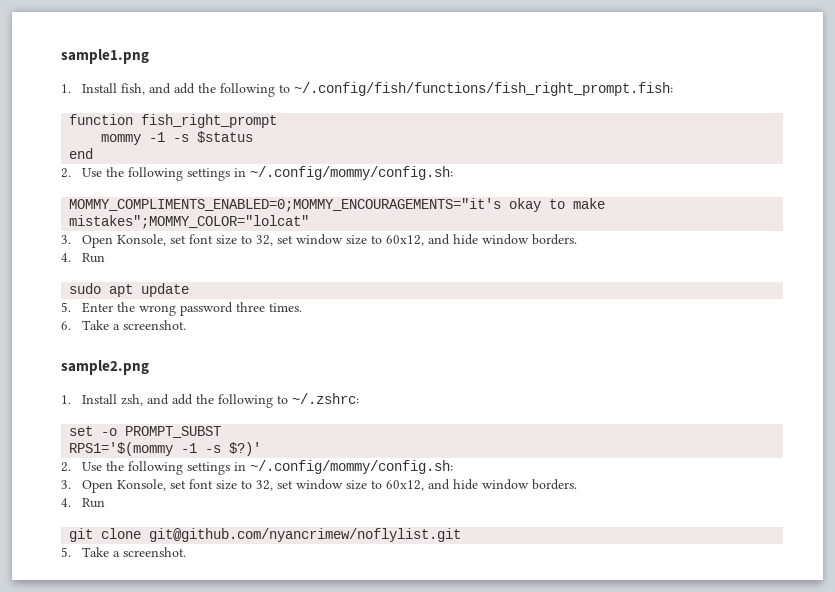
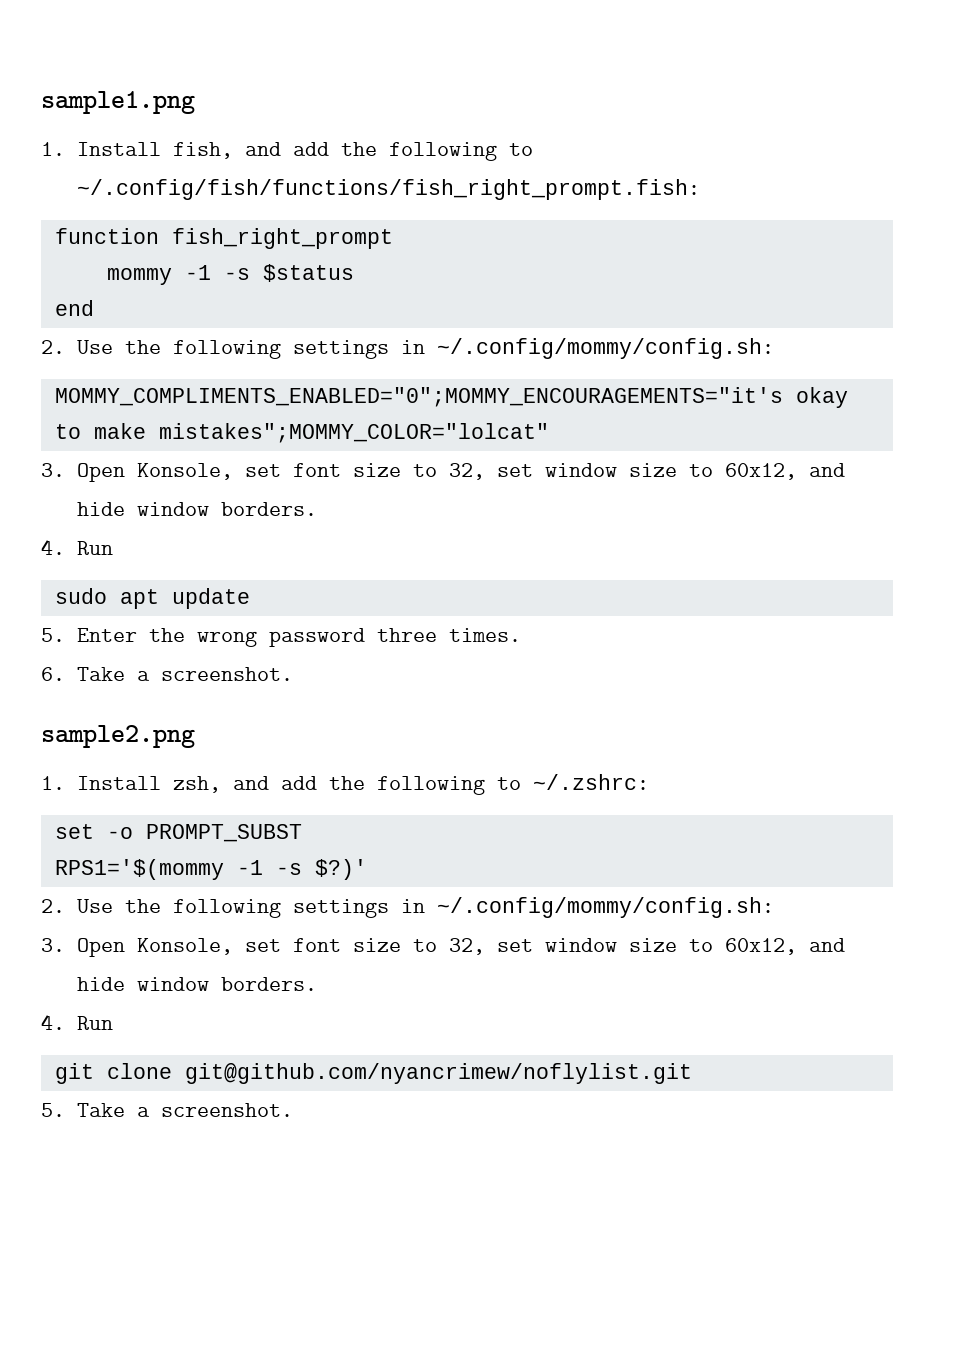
[69,198,502,212] MOMMY_COMPLIMENTS_ENABLED=0;MOMMY_ENCOURAGEMENTS="it's -> [54,387,783,407] MOMMY_COMPLIMENTS_ENABLED="0";MOMMY_ENCOURAGEMENTS="it's

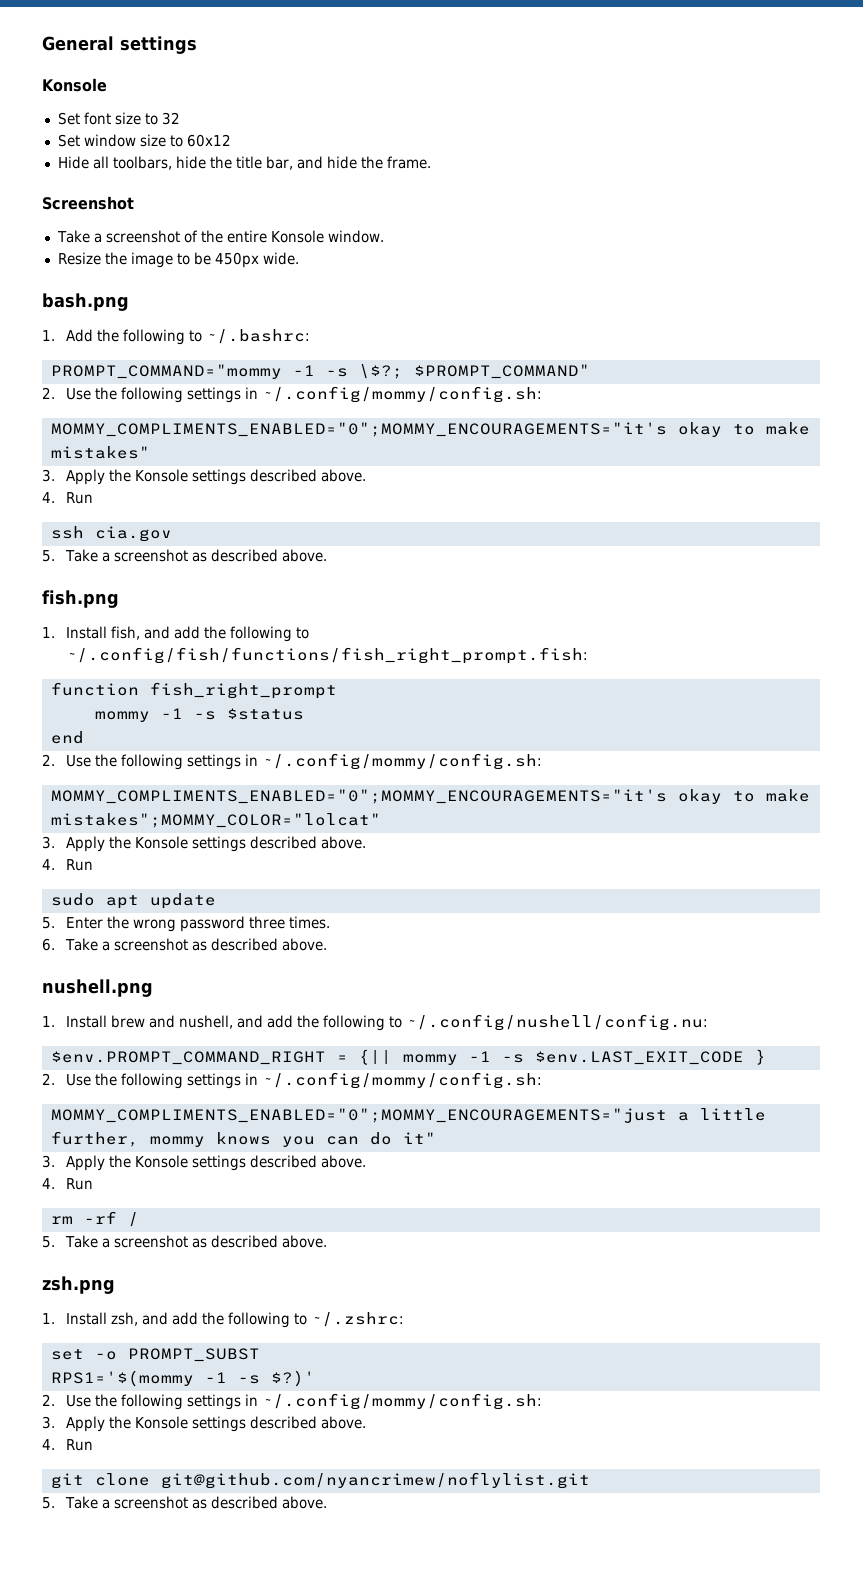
[41,91,195,114] sample1.png -> [42,36,197,54] [42,78,107,92] [57,112,180,125] [57,134,231,147] [57,156,431,170] [42,196,134,210] [56,230,384,243] [57,252,299,268] [42,293,129,311] [42,329,310,345] [50,364,590,379] [42,386,542,403] [50,422,810,437] [50,446,150,459] [42,469,366,485] [42,492,93,504] [50,526,172,542] [42,549,327,562] [42,590,119,608] General settings // Konsole // Set font size to 32 // Set window size to 60x12 // Hide all toolbars, hide the title bar, and hide the frame. // Screenshot // Take a screenshot of the entire Konsole window. // Resize the image to be 450px wide. // bash.png // 1. Add the following to ~/.bashrc: // PROMPT_COMMAND="mommy -1 -s \$?; $PROMPT_COMMAND" // 2. Use the following settings in ~/.config/mommy/config.sh: // MOMMY_COMPLIMENTS_ENABLED="0";MOMMY_ENCOURAGEMENTS="it's okay to make mistakes" // 3. Apply the Konsole settings described above. // 4. Run // ssh cia.gov // 5. Take a screenshot as described above. // fish.png
[76,463,845,482] [76,502,317,516] Open Konsole, set font size to 32, set window size to 60x12, and hide window borders. -> [65,836,366,852] Apply the Konsole settings described above.
[160,667,293,681] [41,725,195,748] screenshot. // sample2.png -> [113,938,327,951] [42,979,153,997] [42,1014,708,1031] [50,1049,766,1065] [42,1072,542,1089] [50,1108,766,1123] [50,1131,436,1147] [42,1155,366,1171] [42,1178,93,1190] [50,1211,139,1227] [42,1235,327,1248] [42,1276,115,1294] screenshot as described above. // nushell.png // 1. Install brew and nushell, and add the following to ~/.config/nushell/config.nu: // $env.PROMPT_COMMAND_RIGHT = {|| mommy -1 -s $env.LAST_EXIT_CODE } // 2. Use the following settings in ~/.config/mommy/config.sh: // MOMMY_COMPLIMENTS_ENABLED="0";MOMMY_ENCOURAGEMENTS="just a little further, mommy knows you can do it" // 3. Apply the Konsole settings described above. // 4. Run // rm -rf / // 5. Take a screenshot as described above. // zsh.png
[76,938,845,957] [76,977,317,991] Open Konsole, set font size to 32, set window size to 60x12, and hide window borders. -> [65,1416,366,1432] Apply the Konsole settings described above.
[160,1103,293,1117] screenshot. -> [113,1496,327,1509] screenshot as described above.

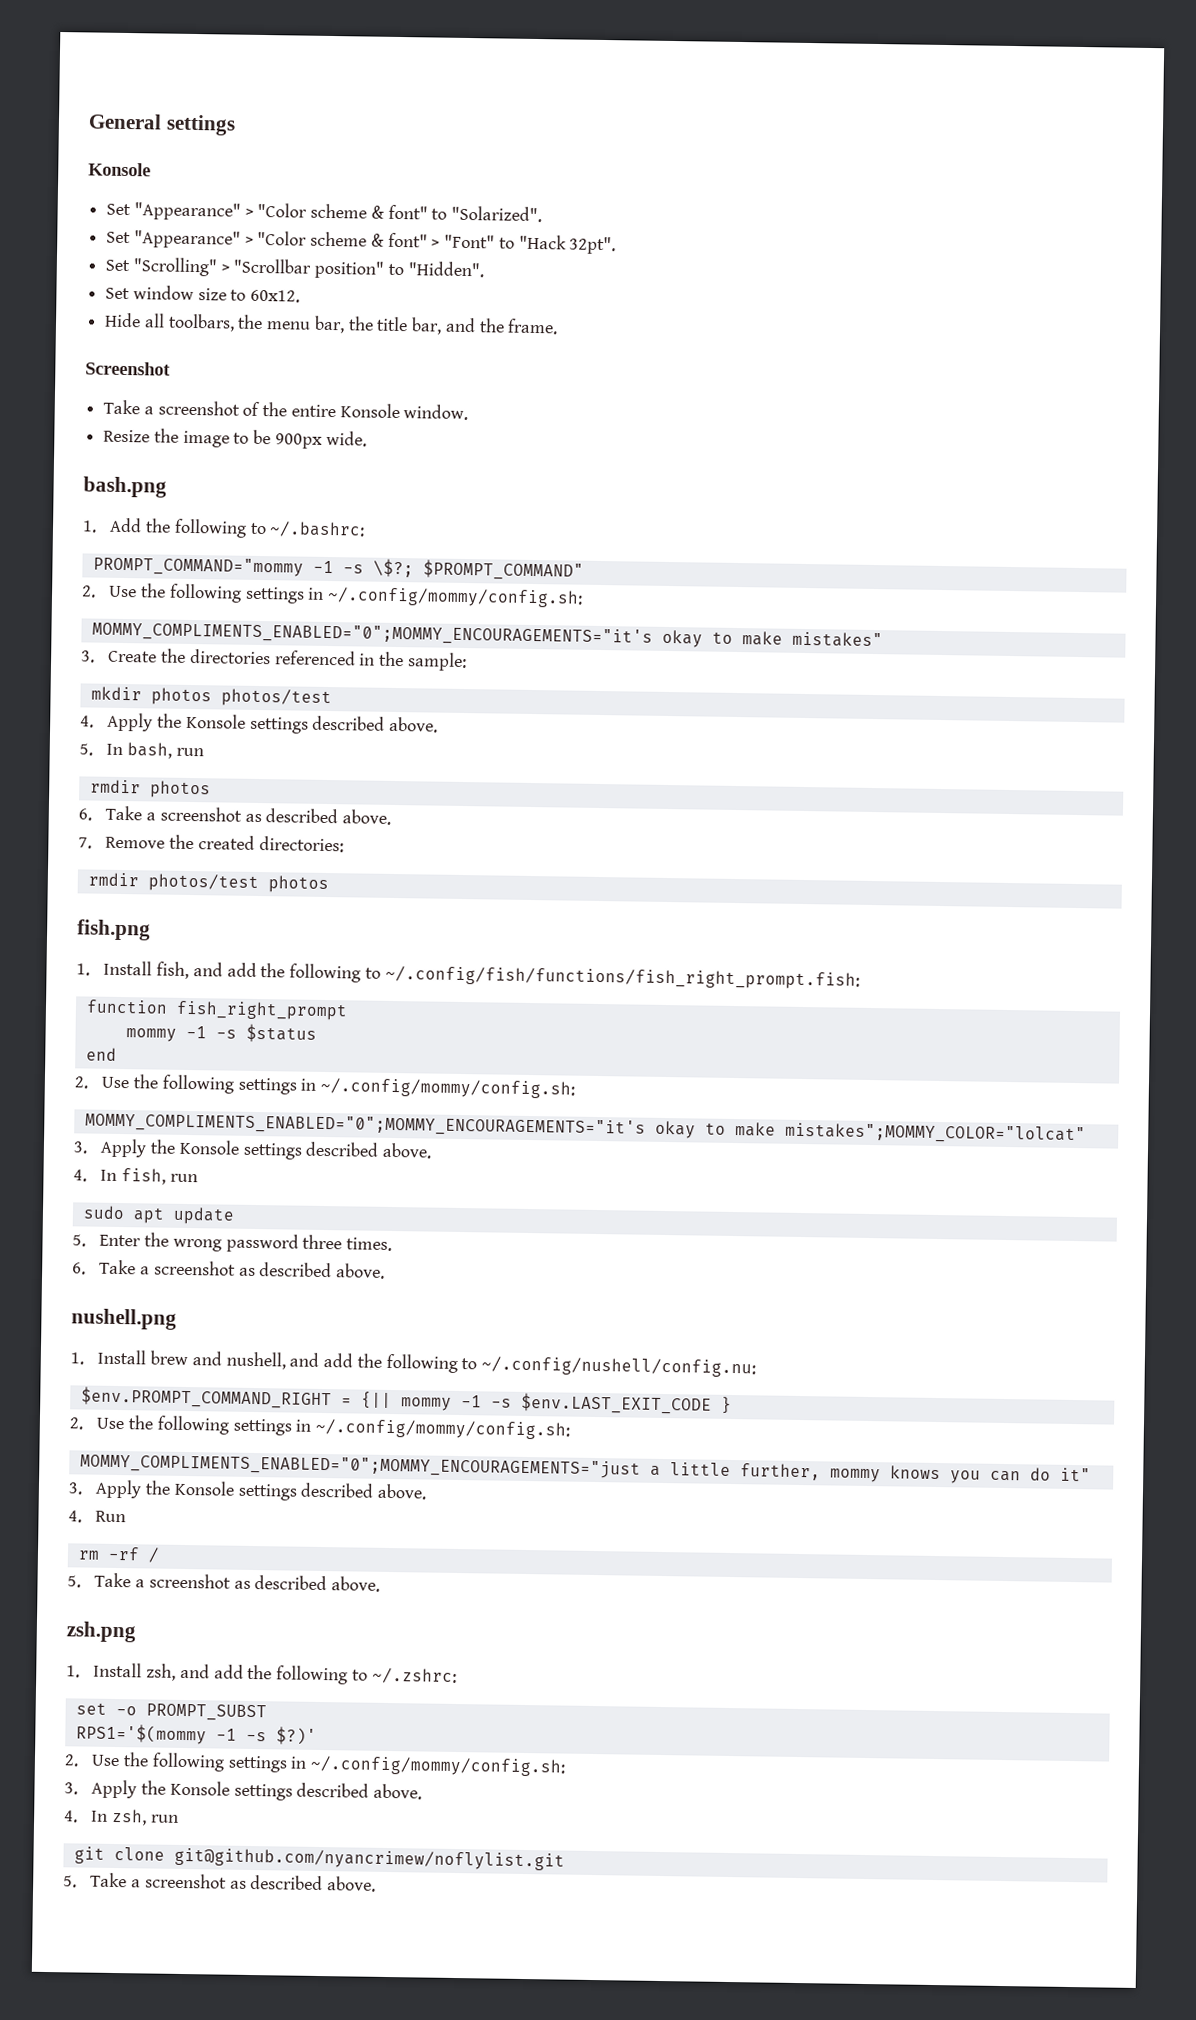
[83,112,180,125] font size to 32 -> [133,202,543,223] [106,230,617,255] [105,257,484,279] "Appearance" > "Color scheme & font" to "Solarized". // Set "Appearance" > "Color scheme & font" > "Font" to "Hack 32pt". // Set "Scrolling" > "Scrollbar position" to "Hidden".
[186,134,231,147] 60x12 -> [250,289,301,303] 60x12.
[175,156,206,169] hide -> [237,314,345,334] the menu bar,
[326,156,357,169] hide -> (476, 325) none
[214,252,259,268] 450px -> [274,433,323,449] 900px
[65,469,366,485] [42,492,93,504] [50,526,172,542] [42,549,327,562] Apply the Konsole settings described above. // 4. Run // ssh cia.gov // 5. Take a screenshot as described above. -> [108,648,467,672] [90,686,332,708] [80,712,439,734] [79,742,204,759] [89,779,211,799] [78,805,392,825] [78,834,344,853] [87,872,329,894] Create the directories referenced in the sample: // mkdir photos photos/test // 4. Apply the Konsole settings described above. // 5. In bash, run // rmdir photos // 6. Take a screenshot as described above. // 7. Remove the created directories: // rmdir photos/test photos
[65,859,93,871] Run -> [100,1168,198,1185] In fish, run
[65,1439,93,1451] Run -> [91,1808,179,1826] In zsh, run

